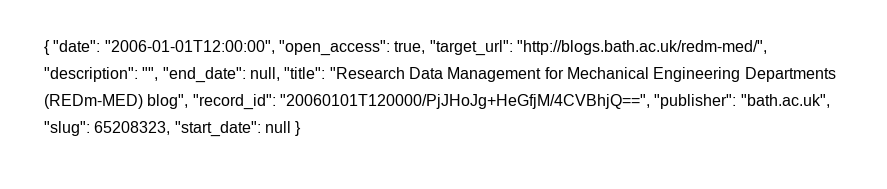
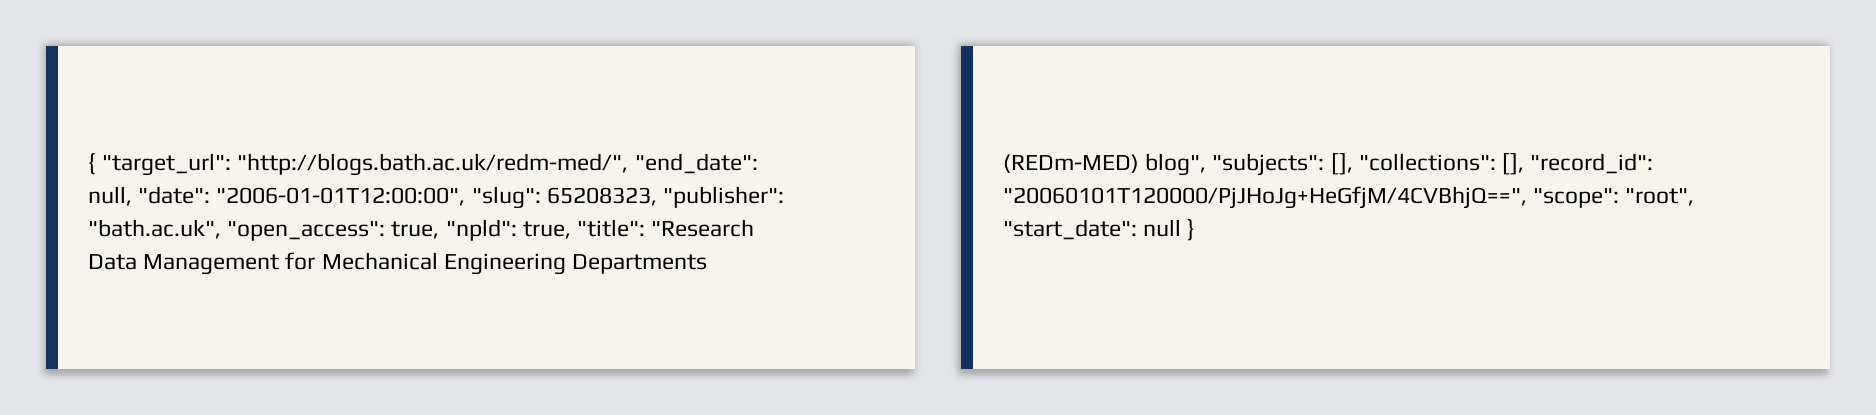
[53,40,767,56] [44,67,280,83] "date": "2006-01-01T12:00:00", "open_access": true, "target_url": "http://blogs.bath.ac.uk/redm-med/", "description": "", "end_date": null, -> [102,153,758,176] [88,186,785,209] [88,219,571,241] "target_url": "http://blogs.bath.ac.uk/redm-med/", "end_date": null, "date": "2006-01-01T12:00:00", "slug": 65208323, "publisher": "bath.ac.uk", "open_access": true, "npld": true,
[192,94,830,110] [44,121,171,136] "record_id": "20060101T120000/PjJHoJg+HeGfjM/4CVBhjQ==", "publisher": "bath.ac.uk", "slug": 65208323, -> [1212,153,1654,176] [1003,186,1695,209] "subjects": [], "collections": [], "record_id": "20060101T120000/PjJHoJg+HeGfjM/4CVBhjQ==", "scope": "root",

